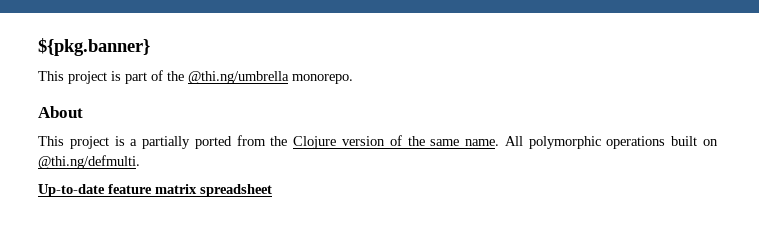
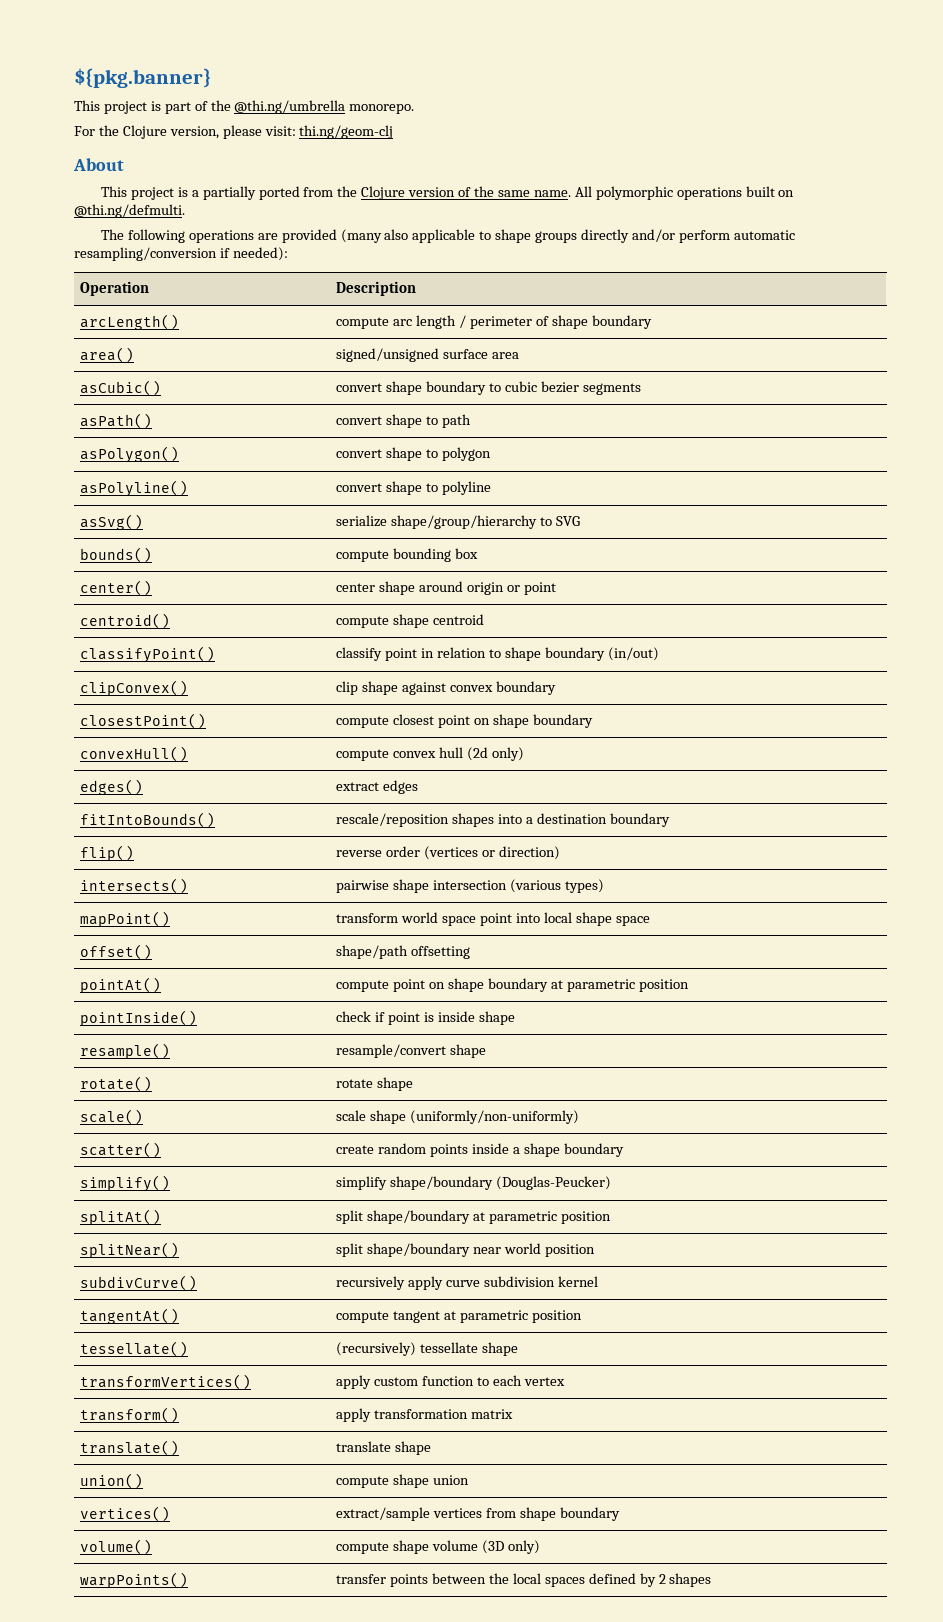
(353, 79) none -> [74,125,394,139] // For the Clojure version, please visit: thi.ng/geom-clj
[38,184,272,197] Up-to-date feature matrix spreadsheet -> [100,229,795,243] [74,247,288,261] [80,281,150,296] [336,281,417,296] [80,314,180,330] [336,315,652,329] [80,347,135,363] [336,348,520,362] [80,380,162,396] [336,381,641,395] [80,413,153,429] [336,414,471,428] [80,446,180,463] [336,447,491,461] [80,480,189,497] [336,481,491,495] [80,514,144,530] [336,515,580,529] [80,547,153,563] [336,548,479,562] [80,580,153,596] [336,581,556,595] [80,613,171,629] [336,614,485,628] [80,646,216,663] [336,647,659,661] [80,680,189,696] [336,681,556,695] [80,713,207,729] [336,714,593,728] [80,746,189,762] [336,747,524,761] [80,779,144,795] [336,780,419,794] [80,812,216,828] [336,813,670,827] [80,845,135,861] [336,846,560,860] [80,878,189,894] [336,879,604,893] [80,911,171,927] [336,912,650,926] [80,944,153,960] [336,945,471,959] [80,977,162,993] [336,978,689,992] [80,1010,198,1026] [336,1011,515,1025] [80,1043,171,1059] [336,1044,487,1058] [80,1076,153,1092] [336,1077,414,1091] [80,1109,144,1125] [336,1110,580,1124] [80,1142,162,1158] [336,1143,624,1157] [80,1175,171,1192] [336,1176,612,1190] [80,1209,162,1225] [336,1210,611,1224] [80,1242,180,1258] [336,1243,595,1257] [80,1275,198,1291] [336,1276,598,1290] [80,1308,180,1324] [336,1310,582,1323] [80,1341,189,1357] [336,1342,519,1356] [80,1374,252,1390] [336,1375,565,1389] [80,1407,180,1423] [336,1408,514,1422] [80,1440,180,1456] [336,1441,432,1455] [80,1473,144,1489] [336,1474,470,1488] [80,1506,171,1522] [336,1507,620,1521] [80,1539,153,1555] [336,1540,540,1554] [80,1572,189,1588] [336,1573,712,1587] The following operations are provided (many also applicable to shape groups directly and/or perform automatic resampling/conversion if needed): // Operation | Description // arcLength() | compute arc length / perimeter of shape boundary // area() | signed/unsigned surface area // asCubic() | convert shape boundary to cubic bezier segments // asPath() | convert shape to path // asPolygon() | convert shape to polygon // asPolyline() | convert shape to polyline // asSvg() | serialize shape/group/hierarchy to SVG // bounds() | compute bounding box // center() | center shape around origin or point // centroid() | compute shape centroid // classifyPoint() | classify point in relation to shape boundary (in/out) // clipConvex() | clip shape against convex boundary // closestPoint() | compute closest point on shape boundary // convexHull() | compute convex hull (2d only) // edges() | extract edges // fitIntoBounds() | rescale/reposition shapes into a destination boundary // flip() | reverse order (vertices or direction) // intersects() | pairwise shape intersection (various types) // mapPoint() | transform world space point into local shape space // offset() | shape/path offsetting // pointAt() | compute point on shape boundary at parametric position // pointInside() | check if point is inside shape // resample() | resample/convert shape // rotate() | rotate shape // scale() | scale shape (uniformly/non-uniformly) // scatter() | create random points inside a shape boundary // simplify() | simplify shape/boundary (Douglas-Peucker) // splitAt() | split shape/boundary at parametric position // splitNear() | split shape/boundary near world position // subdivCurve() | recursively apply curve subdivision kernel // tangentAt() | compute tangent at parametric position // tessellate() | (recursively) tessellate shape // transformVertices() | apply custom function to each vertex // transform() | apply transformation matrix // translate() | translate shape // union() | compute shape union // vertices() | extract/sample vertices from shape boundary // volume() | compute shape volume (3D only) // warpPoints() | transfer points between the local spaces defined by 2 shapes

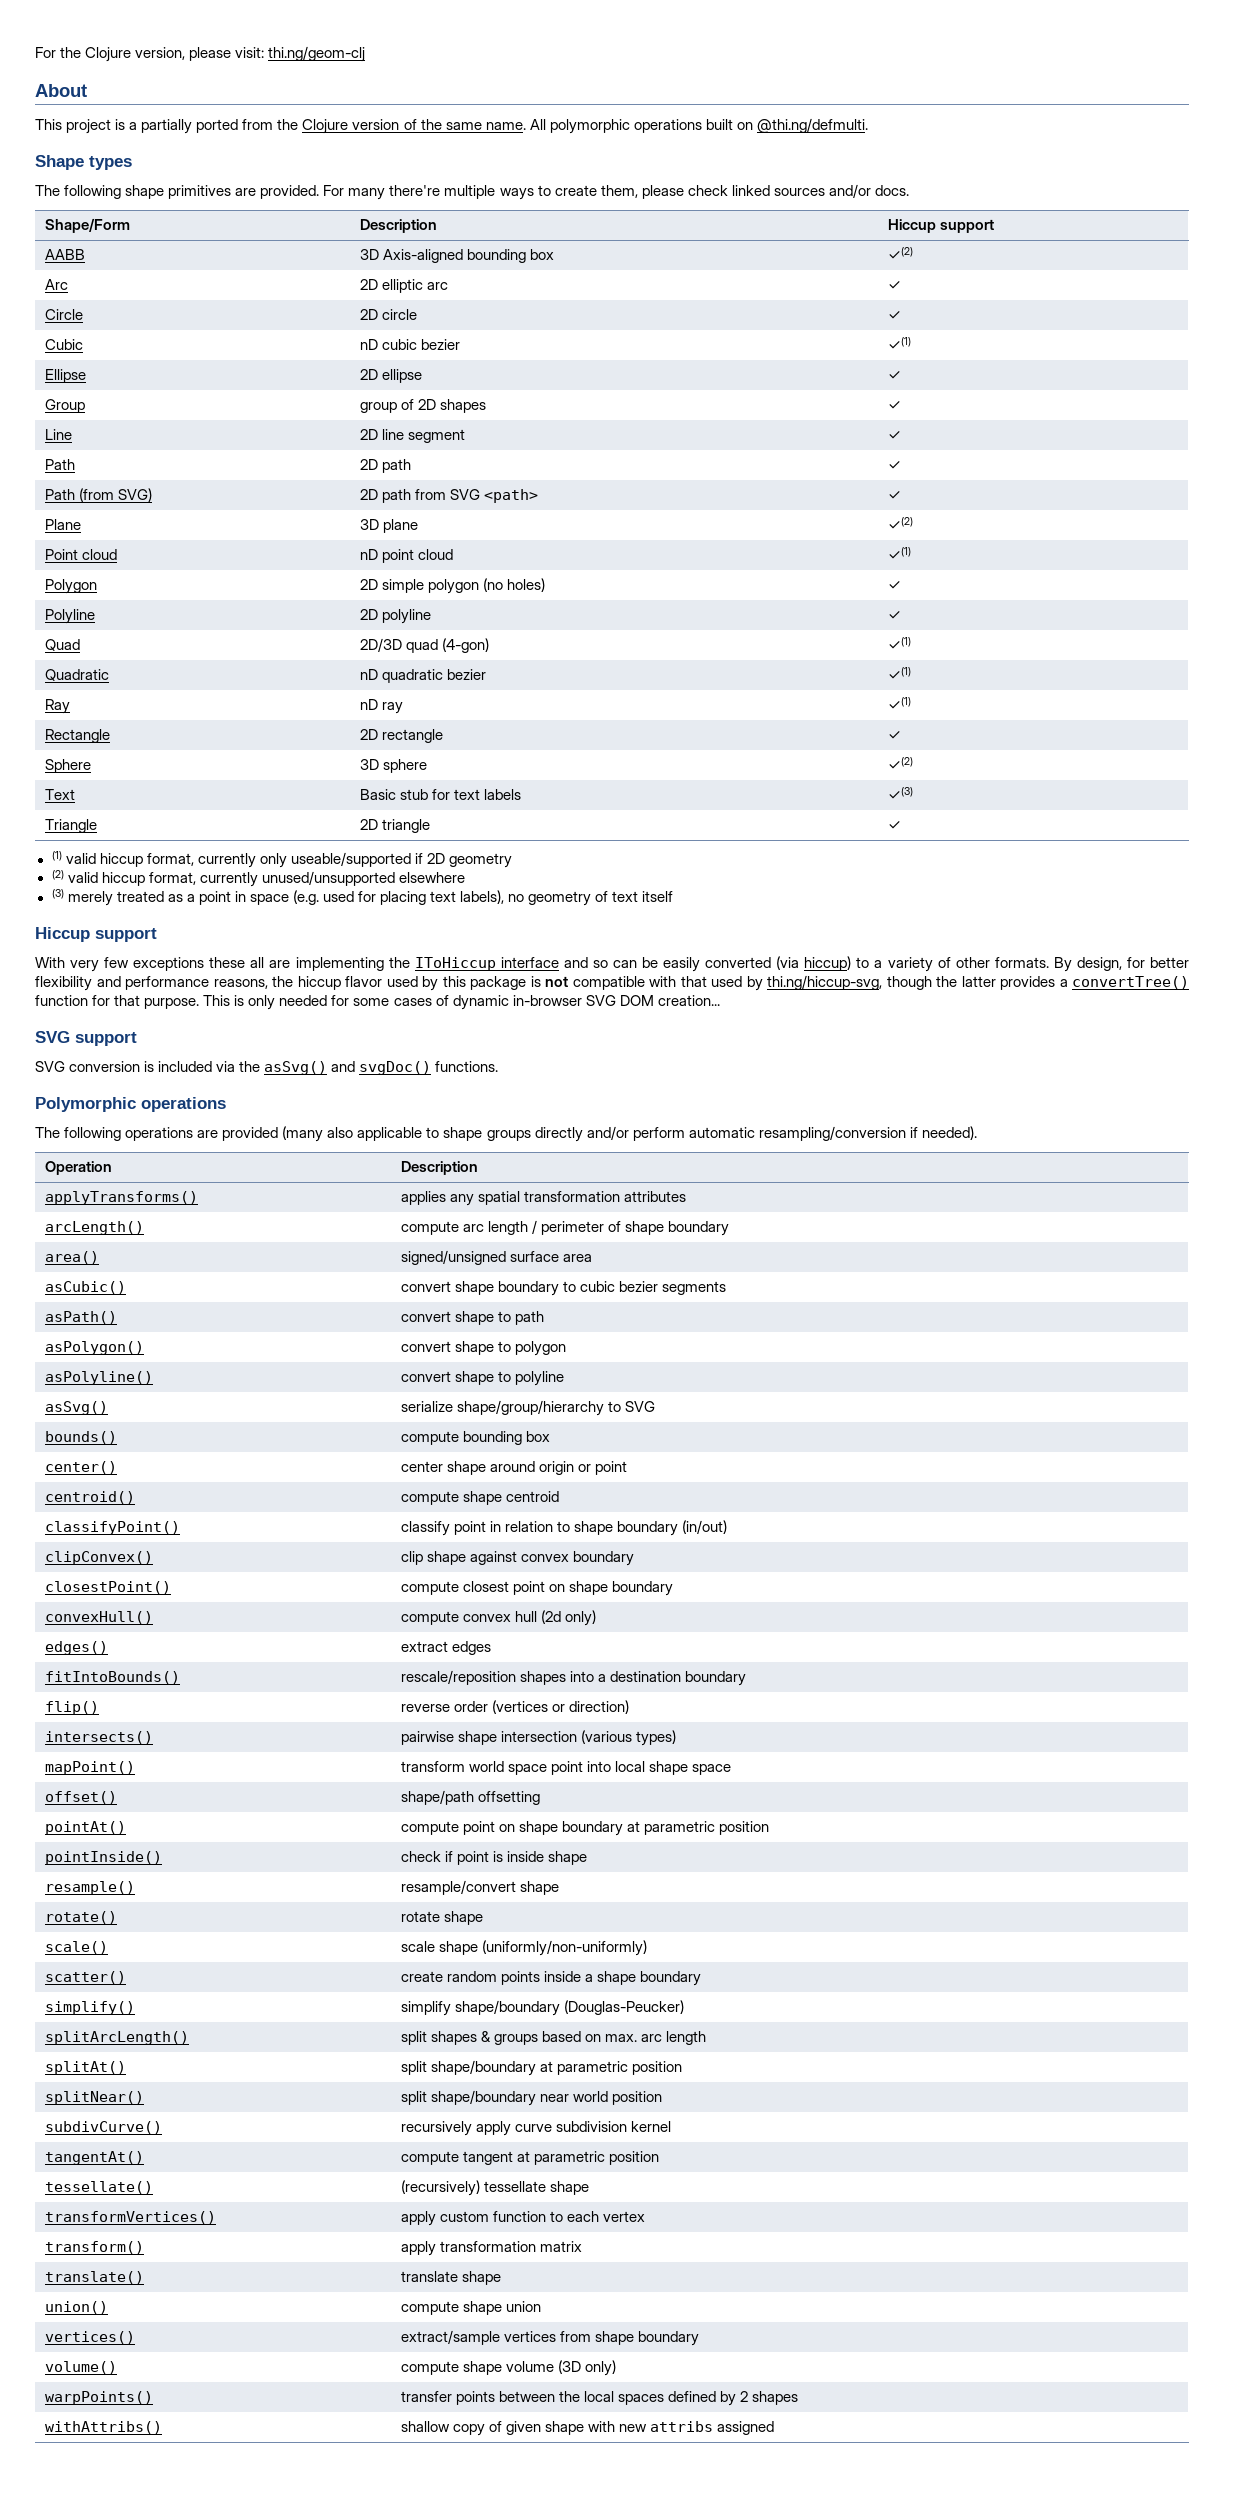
[74,68,211,88] [74,100,415,114] ${pkg.banner} // This project is part of the @thi.ng/umbrella monorepo. // -> (35, 52) none
(185, 211) none -> [35,155,132,170] [35,184,909,200] [44,218,130,233] [359,219,437,233] [887,219,994,233] [44,249,85,260] [359,249,555,263] [887,247,913,260] [44,279,68,290] [359,279,449,293] [887,281,901,290] [44,309,83,320] [359,309,417,320] [887,311,901,320] [44,339,83,350] [359,339,461,350] [887,337,911,350] [44,369,86,383] [359,369,422,383] [887,371,901,380] [44,399,85,413] [359,399,487,413] [887,401,901,410] [44,429,72,440] [359,429,466,443] [887,431,901,440] [44,459,75,470] [359,459,411,473] [887,461,901,470] [44,488,153,502] [359,489,539,503] [887,491,901,500] [44,519,81,530] [359,519,418,533] [887,517,913,530] [44,549,117,560] [359,549,454,563] [887,547,911,560] [44,579,97,594] [359,578,546,594] [887,581,901,590] [44,609,95,624] [359,609,431,624] [887,611,901,620] [44,639,80,651] [359,638,490,653] [887,637,911,650] [44,669,109,681] [359,669,487,683] [887,667,911,680] [44,699,70,714] [359,699,403,714] [887,697,911,710] [44,729,110,743] [359,729,443,743] [887,731,901,740] [44,759,91,773] [359,759,427,773] [887,757,913,770] [44,789,75,800] [359,789,522,800] [887,787,913,800] [44,819,97,833] [359,819,430,833] [887,821,901,830] [51,851,512,868] [51,870,465,887] [51,889,674,906] [35,927,157,942] [35,956,1190,972] [35,975,1189,991] [35,995,720,1010] [35,1031,137,1046] [35,1061,499,1075] [35,1097,226,1112] // Shape types // The following shape primitives are provided. For many there're multiple ways to create them, please check linked sources and/or docs. // Shape/Form | Description | Hiccup support // AABB | 3D Axis-aligned bounding box | ✓(2) // Arc | 2D elliptic arc | ✓ // Circle | 2D circle | ✓ // Cubic | nD cubic bezier | ✓(1) // Ellipse | 2D ellipse | ✓ // Group | group of 2D shapes | ✓ // Line | 2D line segment | ✓ // Path | 2D path | ✓ // Path (from SVG) | 2D path from SVG <path> | ✓ // Plane | 3D plane | ✓(2) // Point cloud | nD point cloud | ✓(1) // Polygon | 2D simple polygon (no holes) | ✓ // Polyline | 2D polyline | ✓ // Quad | 2D/3D quad (4-gon) | ✓(1) // Quadratic | nD quadratic bezier | ✓(1) // Ray | nD ray | ✓(1) // Rectangle | 2D rectangle | ✓ // Sphere | 3D sphere | ✓(2) // Text | Basic stub for text labels | ✓(3) // Triangle | 2D triangle | ✓ // (1) valid hiccup format, currently only useable/supported if 2D geometry // (2) valid hiccup format, currently unused/unsupported elsewhere // (3) merely treated as a point in space (e.g. used for placing text labels), no geometry of text itself // Hiccup support // With very few exceptions these all are implementing the IToHiccup interface and so can be easily converted (via hiccup) to a variety of other formats. By design, for better flexibility and performance reasons, the hiccup flavor used by this package is not compatible with that used by thi.ng/hiccup-svg, though the latter provides a convertTree() function for that purpose. This is only needed for some cases of dynamic in-browser SVG DOM creation... // SVG support // SVG conversion is included via the asSvg() and svgDoc() functions. // Polymorphic operations
[232,247,288,261] needed): -> [921,1126,977,1140] needed).
(417, 288) none -> [44,1191,198,1205] [400,1191,687,1206] // applyTransforms() | applies any spatial transformation attributes
(612, 1183) none -> [44,2031,189,2045] [400,2031,707,2045] // splitArcLength() | split shapes & groups based on max. arc length
(712, 1580) none -> [44,2421,162,2434] [400,2421,775,2436] // withAttribs() | shallow copy of given shape with new attribs assigned

